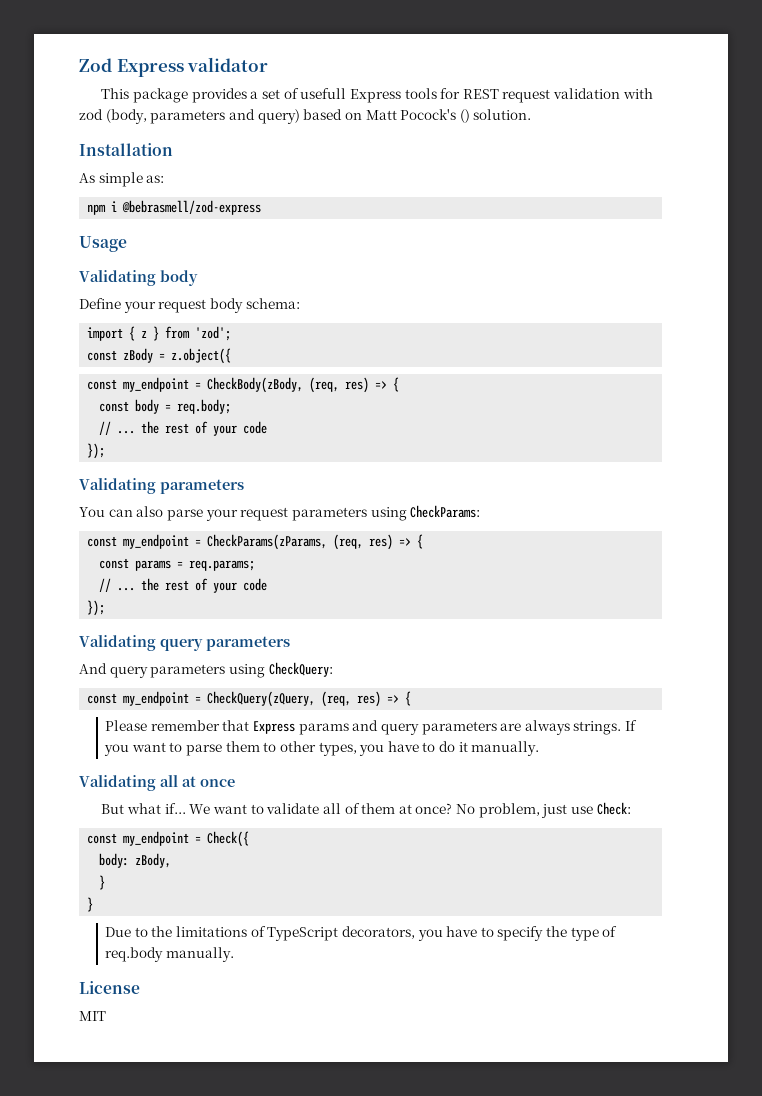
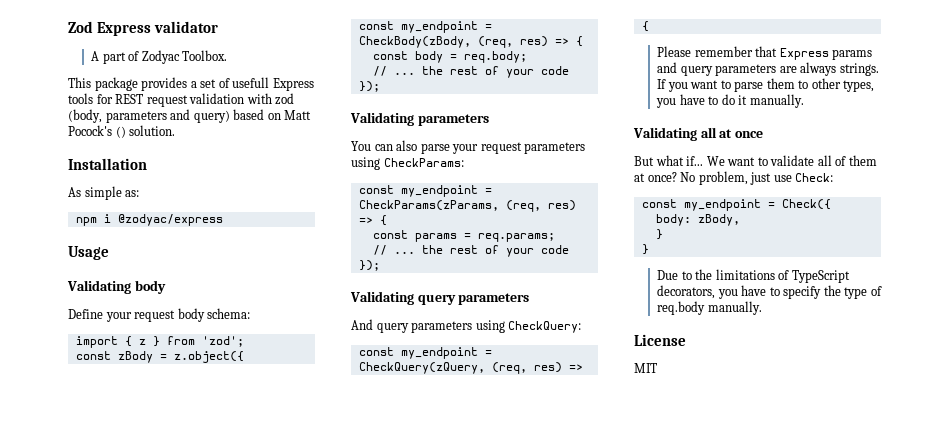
(269, 64) none -> [91,50,228,64] // A part of Zodyac Toolbox.
[122,200,262,215] @bebrasmell/zod-express -> [117,214,223,226] @zodyac/express

